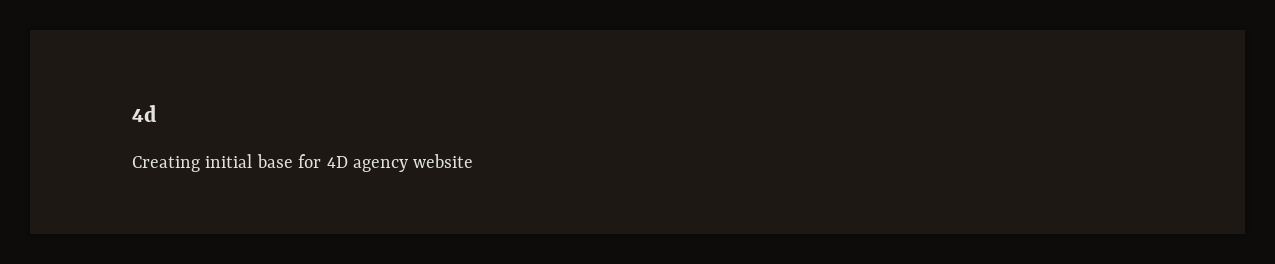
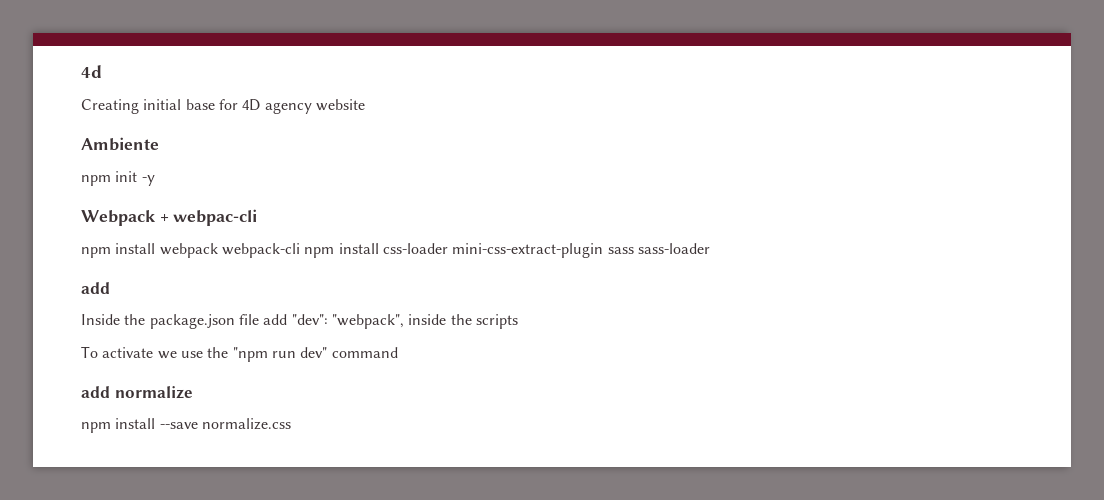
(474, 161) none -> [81,137,159,151] [81,171,155,186] [81,209,258,226] [81,243,710,258] [81,282,110,294] [81,314,518,329] [81,346,398,362] [81,386,193,399] [81,418,291,433] // Ambiente // npm init -y // Webpack + webpac-cli // npm install webpack webpack-cli npm install css-loader mini-css-extract-plugin sass sass-loader // add // Inside the package.json file add "dev": "webpack", inside the scripts // To activate we use the "npm run dev" command // add normalize // npm install --save normalize.css

